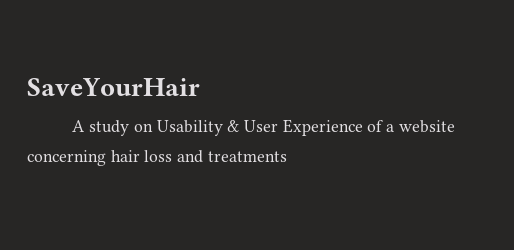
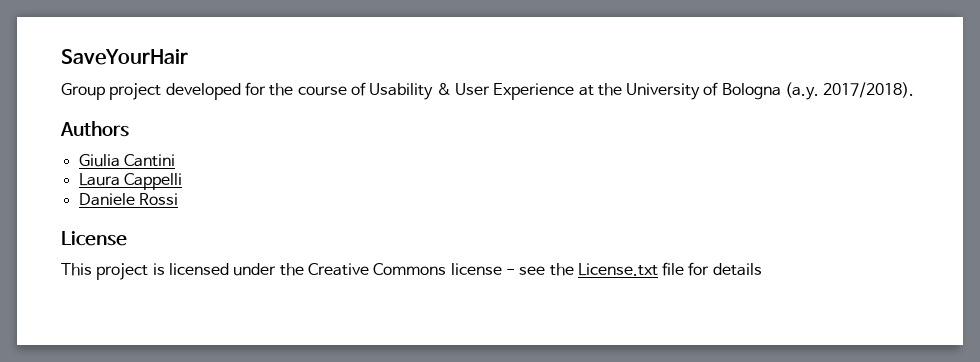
[72,119,455,136] [27,150,287,166] A study on Usability & User Experience of a website concerning hair loss and treatments -> [61,82,915,100] [60,121,129,137] [78,154,175,167] [78,173,182,190] [78,193,178,206] [61,231,127,246] [61,262,762,280] Group project developed for the course of Usability & User Experience at the University of Bologna (a.y. 2017/2018). // Authors // Giulia Cantini // Laura Cappelli // Daniele Rossi // License // This project is licensed under the Creative Commons license - see the License.txt file for details

